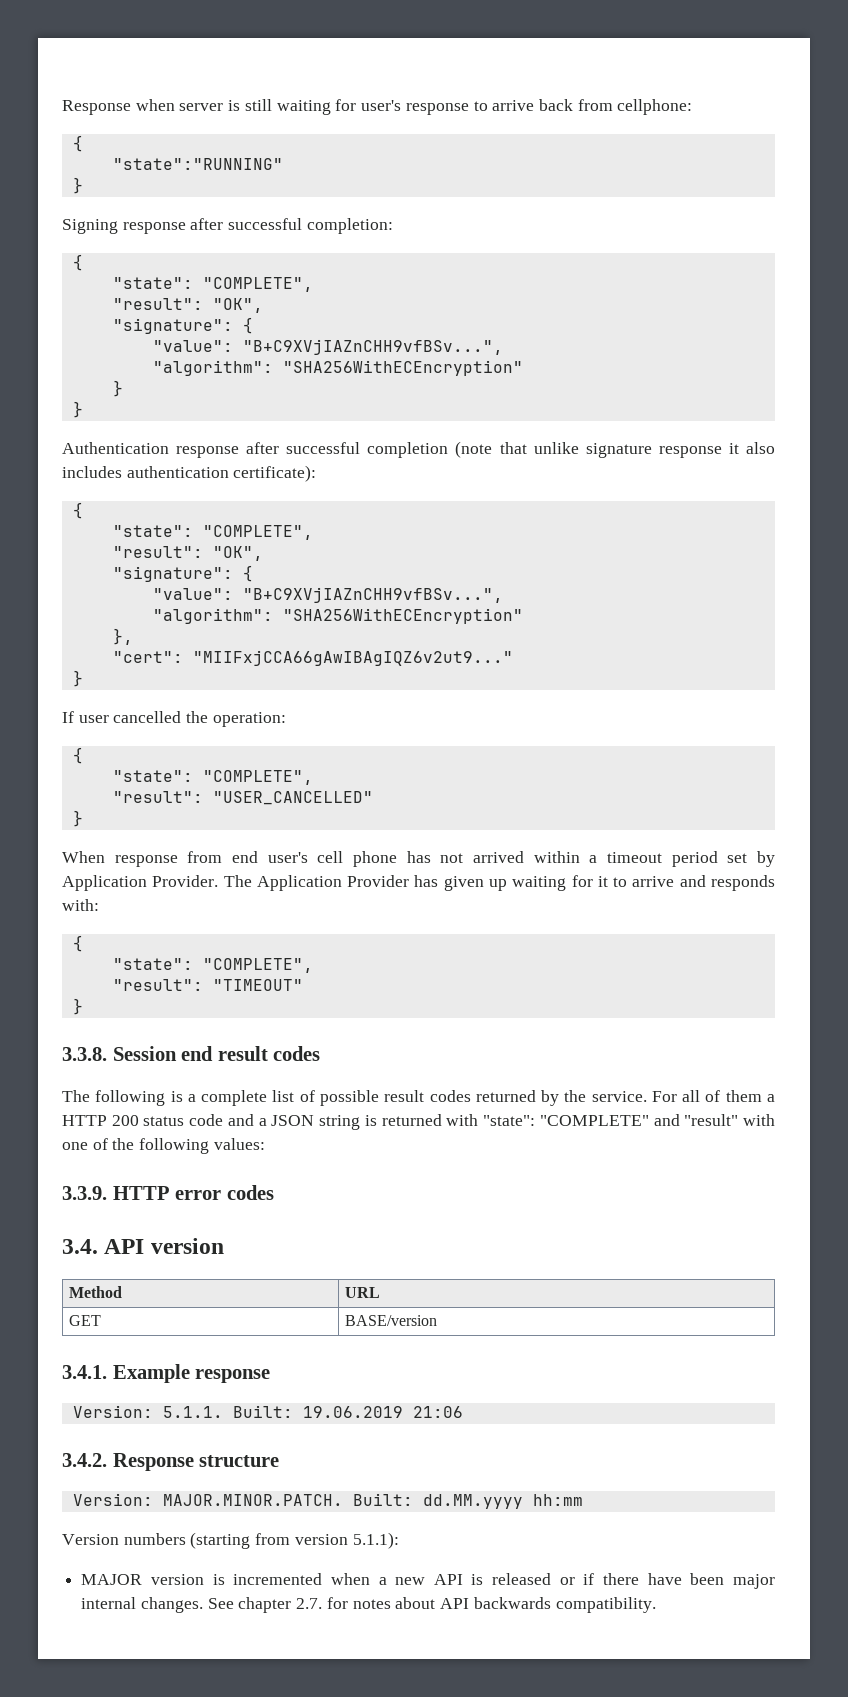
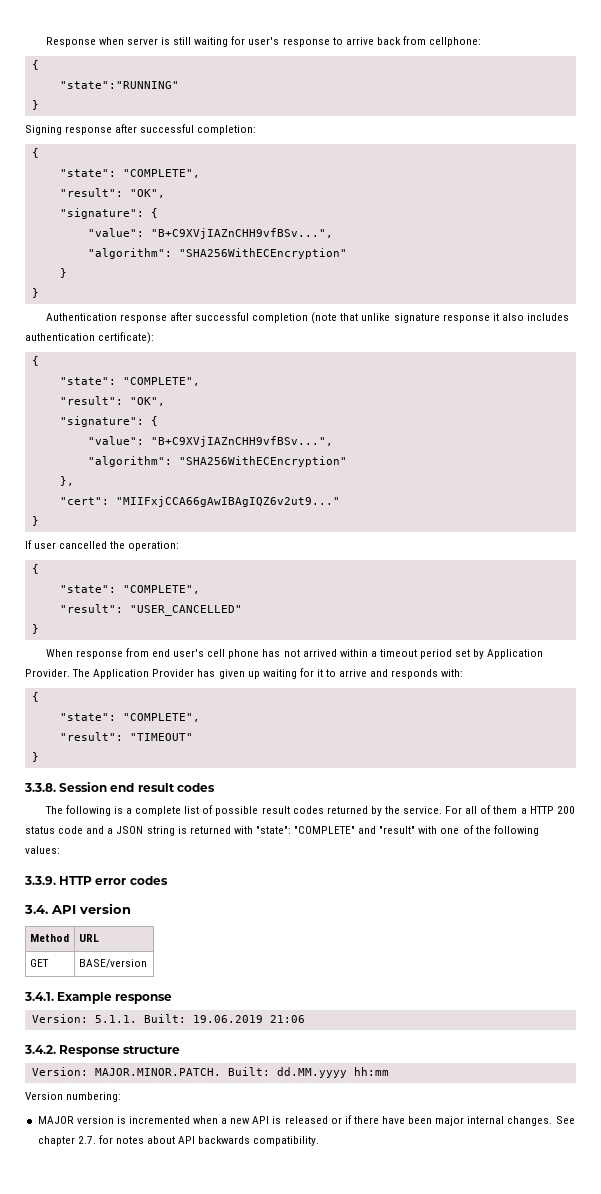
[123,1532,399,1549] numbers (starting from version 5.1.1): -> [66,1092,122,1102] numbering:

